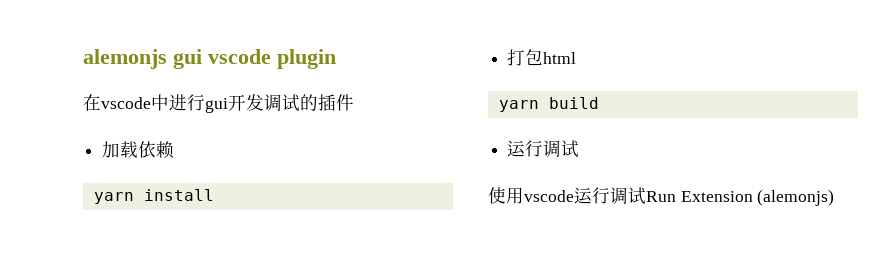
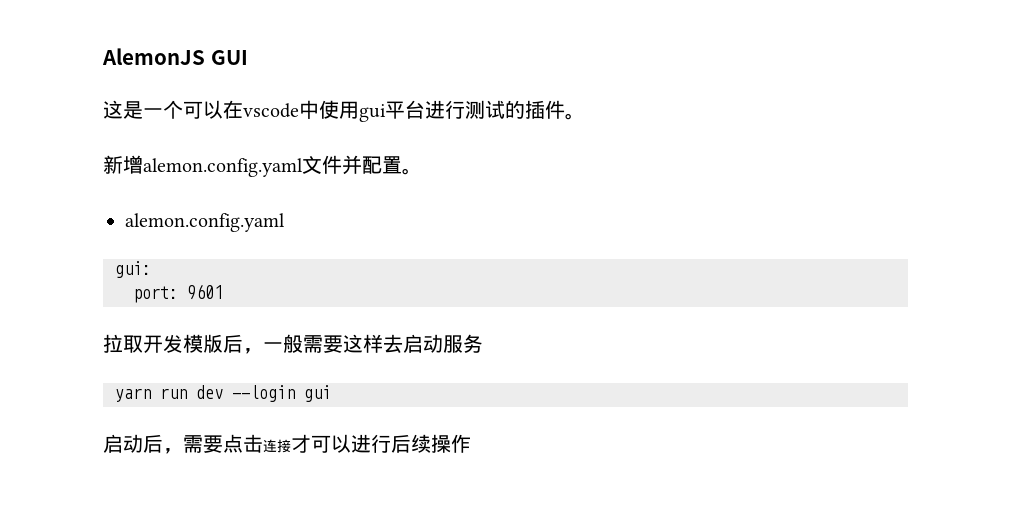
[83,49,336,69] [83,94,354,113] [102,141,175,159] [93,189,214,204] [507,49,577,66] [498,97,599,112] [507,140,580,158] [488,187,835,206] alemonjs gui vscode plugin // 在vscode中进行gui开发调试的插件 // 加载依赖 // yarn install // 打包html // yarn build // 运行调试 // 使用vscode运行调试Run Extension (alemonjs) -> [102,48,248,65] [103,100,585,122] [103,155,422,177] [125,213,285,232] [115,261,151,278] [133,284,223,303] [103,334,483,354] [115,385,331,402] [103,434,471,454] AlemonJS GUI // 这是一个可以在vscode中使用gui平台进行测试的插件。 // 新增alemon.config.yaml文件并配置。 // alemon.config.yaml // gui: // port: 9601 // 拉取开发模版后，一般需要这样去启动服务 // yarn run dev --login gui // 启动后，需要点击连接才可以进行后续操作

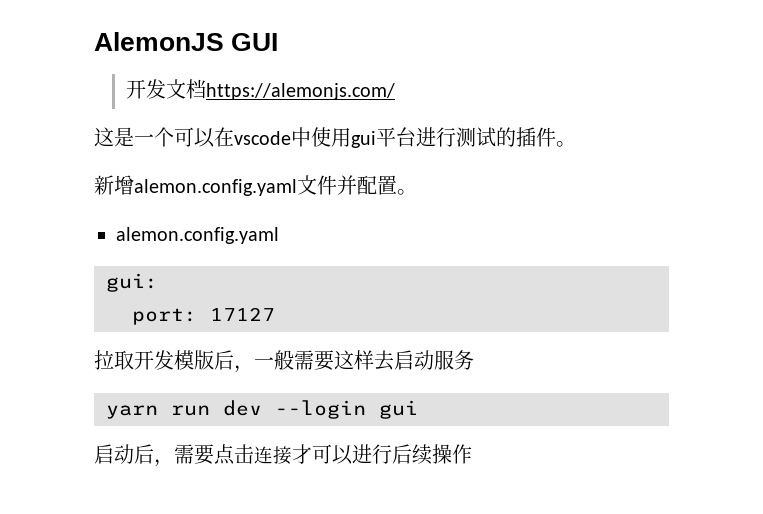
(248, 57) none -> [126,79,396,100] // 开发文档https://alemonjs.com/
[187,284,223,300] 9601 -> [210,307,275,321] 17127

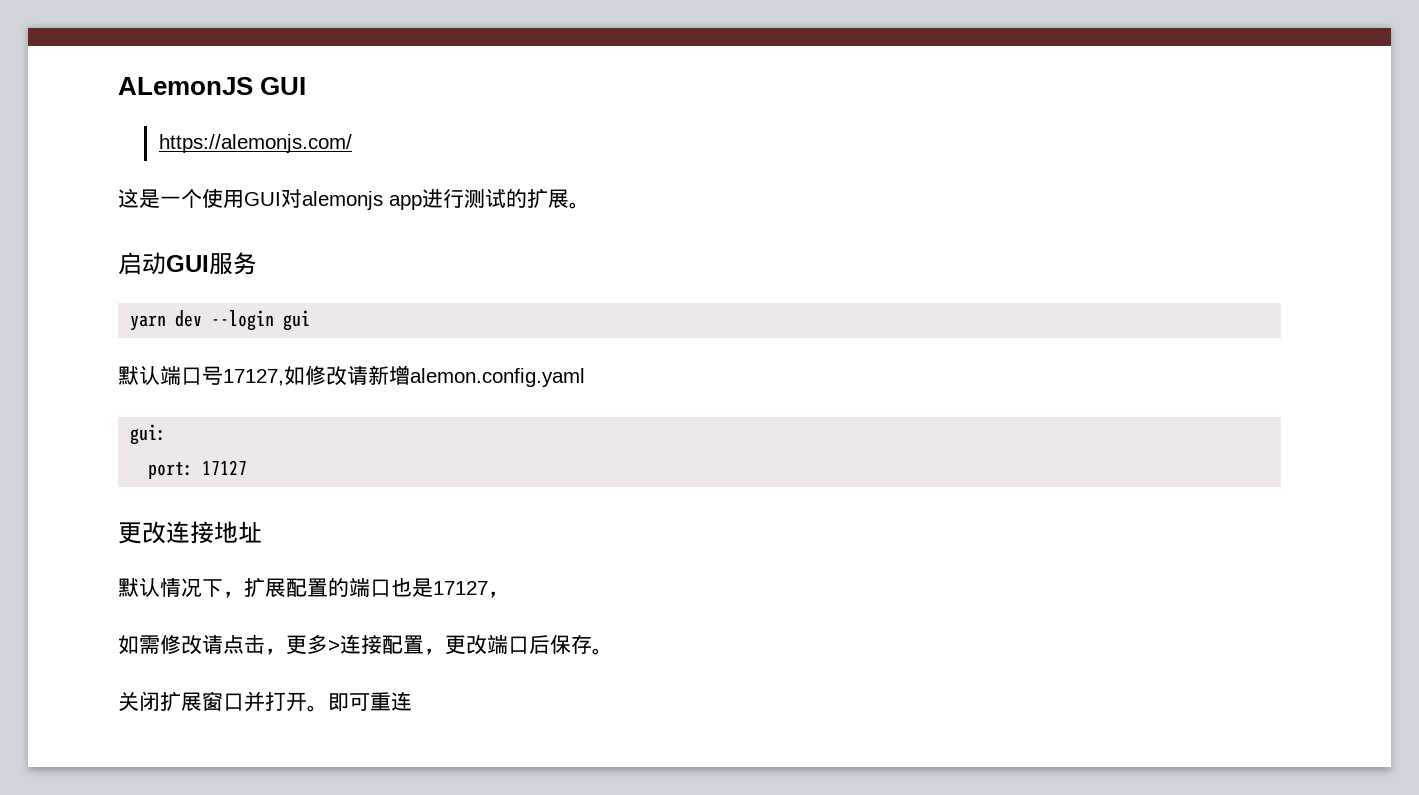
[94,32,224,51] AlemonJS -> [118,77,253,95] ALemonJS
[126,79,207,99] 开发文档 -> (307, 86) none
[174,127,416,148] 可以在vscode中使用gui平台 -> [202,188,422,210] 使用GUI对alemonjs app
[516,127,576,147] [94,175,417,196] [116,227,279,244] [106,273,158,292] [132,307,275,325] [94,350,474,373] [106,400,418,419] [94,444,472,467] 插件。 // 新增alemon.config.yaml文件并配置。 // alemon.config.yaml // gui: // port: 17127 // 拉取开发模版后，一般需要这样去启动服务 // yarn run dev --login gui // 启动后，需要点击连接才可以进行后续操作 -> [527,188,590,209] [118,252,257,275] [130,310,311,331] [118,365,585,387] [130,424,167,445] [148,460,248,479] [118,521,262,544] [118,577,509,598] [118,634,613,655] [118,691,412,712] 扩展。 // 启动GUI服务 // yarn dev --login gui // 默认端口号17127,如修改请新增alemon.config.yaml // gui: // port: 17127 // 更改连接地址 // 默认情况下，扩展配置的端口也是17127， // 如需修改请点击，更多>连接配置，更改端口后保存。 // 关闭扩展窗口并打开。即可重连

